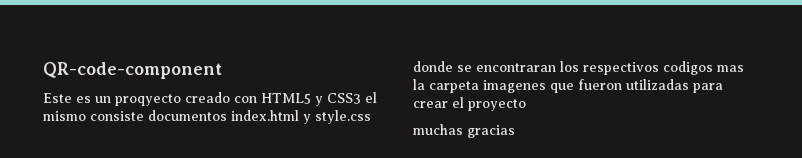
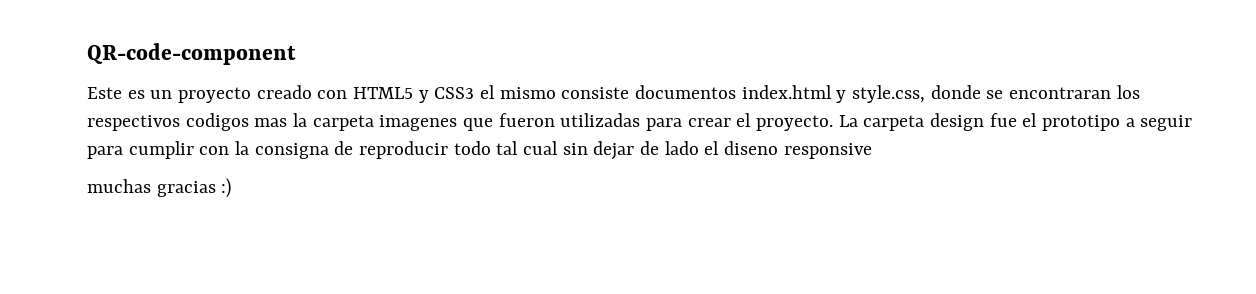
[115,94,181,106] proqyecto -> [178,87,252,103] proyecto
[315,110,371,124] style.css -> [852,85,926,103] style.css,
[468,99,526,111] proyecto -> [756,113,1193,131] [87,141,872,160] proyecto. La carpeta design fue el prototipo a seguir para cumplir con la consigna de reproducir todo tal cual sin dejar de lado el diseno responsive
(515, 131) none -> [221,178,232,198] :)

